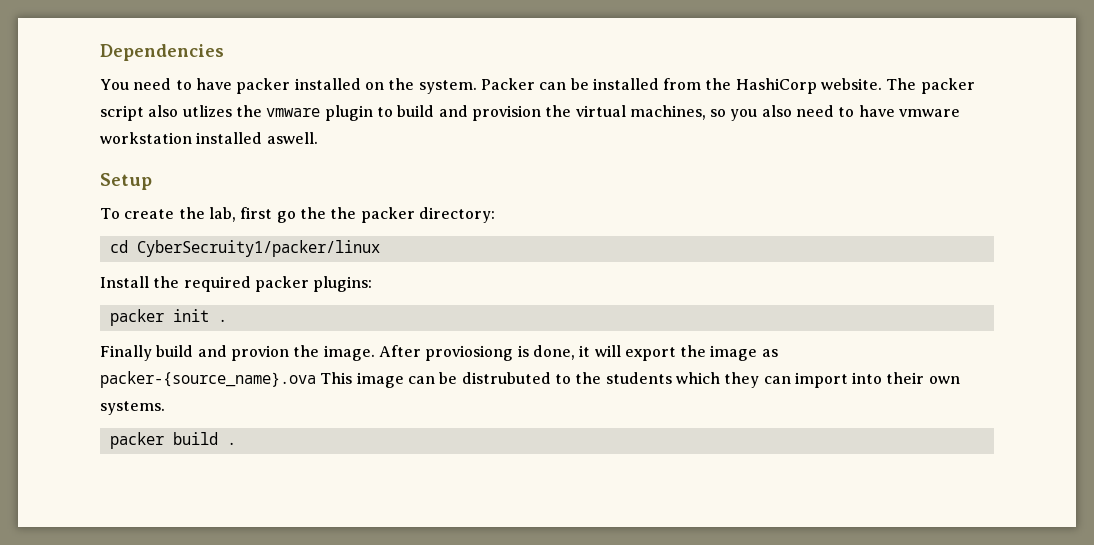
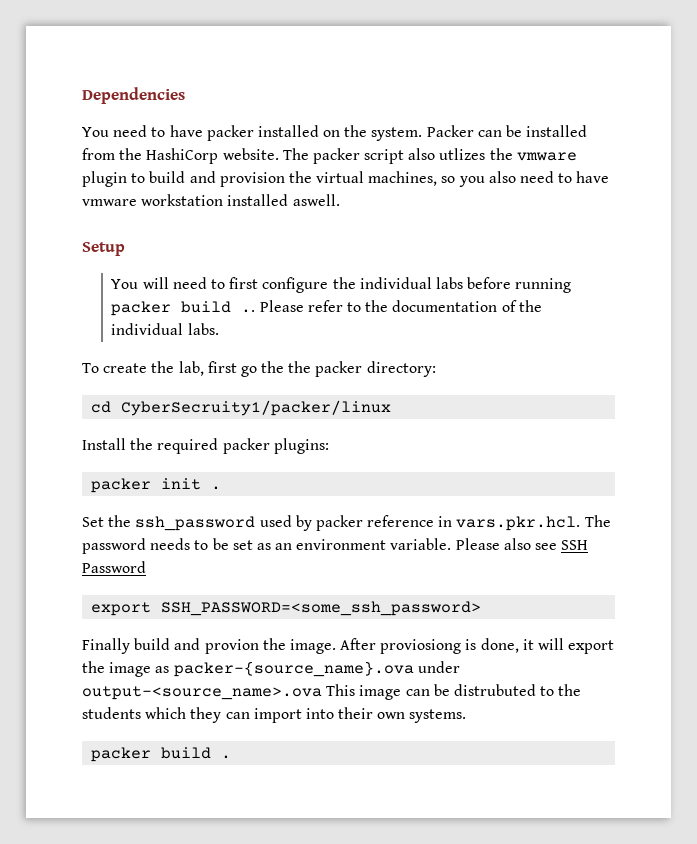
(152, 181) none -> [111,277,572,293] [111,300,542,316] [111,323,219,335] // You will need to first configure the individual labs before running packer build .. Please refer to the documentation of the individual labs.
(227, 320) none -> [82,515,611,531] [82,538,589,554] [82,561,146,573] [91,601,482,616] // Set the ssh_password used by packer reference in vars.pkr.hcl. The password needs to be set as an environment variable. Please also see SSH Password // export SSH_PASSWORD=<some_ssh_password>
(316, 379) none -> [417,661,460,673] [82,686,322,700] under output-<source_name>.ova

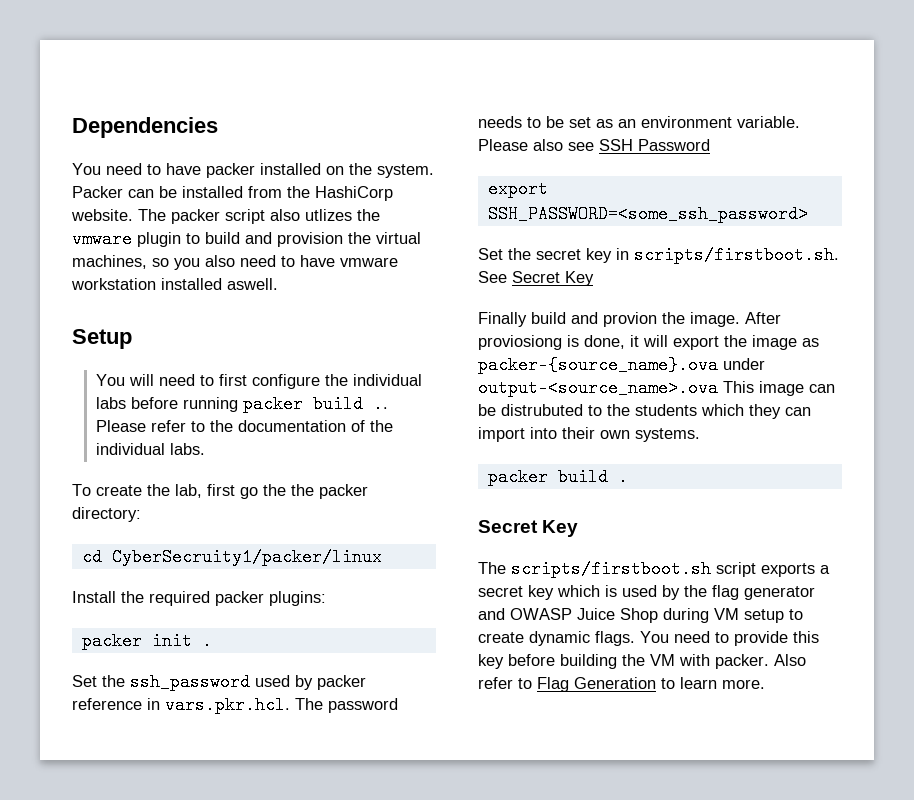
(482, 608) none -> [478,246,839,264] [478,271,594,286] // Set the secret key in scripts/firstboot.sh. See Secret Key
(232, 757) none -> [478,520,579,537] [478,560,830,578] [478,585,815,600] [478,608,803,623] [478,631,819,646] [478,654,806,669] [478,677,765,692] // Secret Key // The scripts/firstboot.sh script exports a secret key which is used by the flag generator and OWASP Juice Shop during VM setup to create dynamic flags. You need to provide this key before building the VM with packer. Also refer to Flag Generation to learn more.

